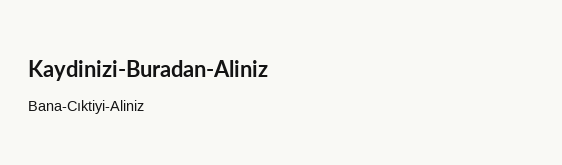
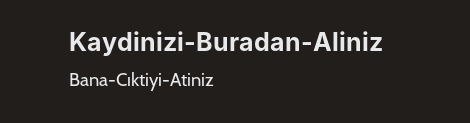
[28,100,144,114] Bana-Cıktiyi-Aliniz -> [69,72,214,91] Bana-Cıktiyi-Atiniz

